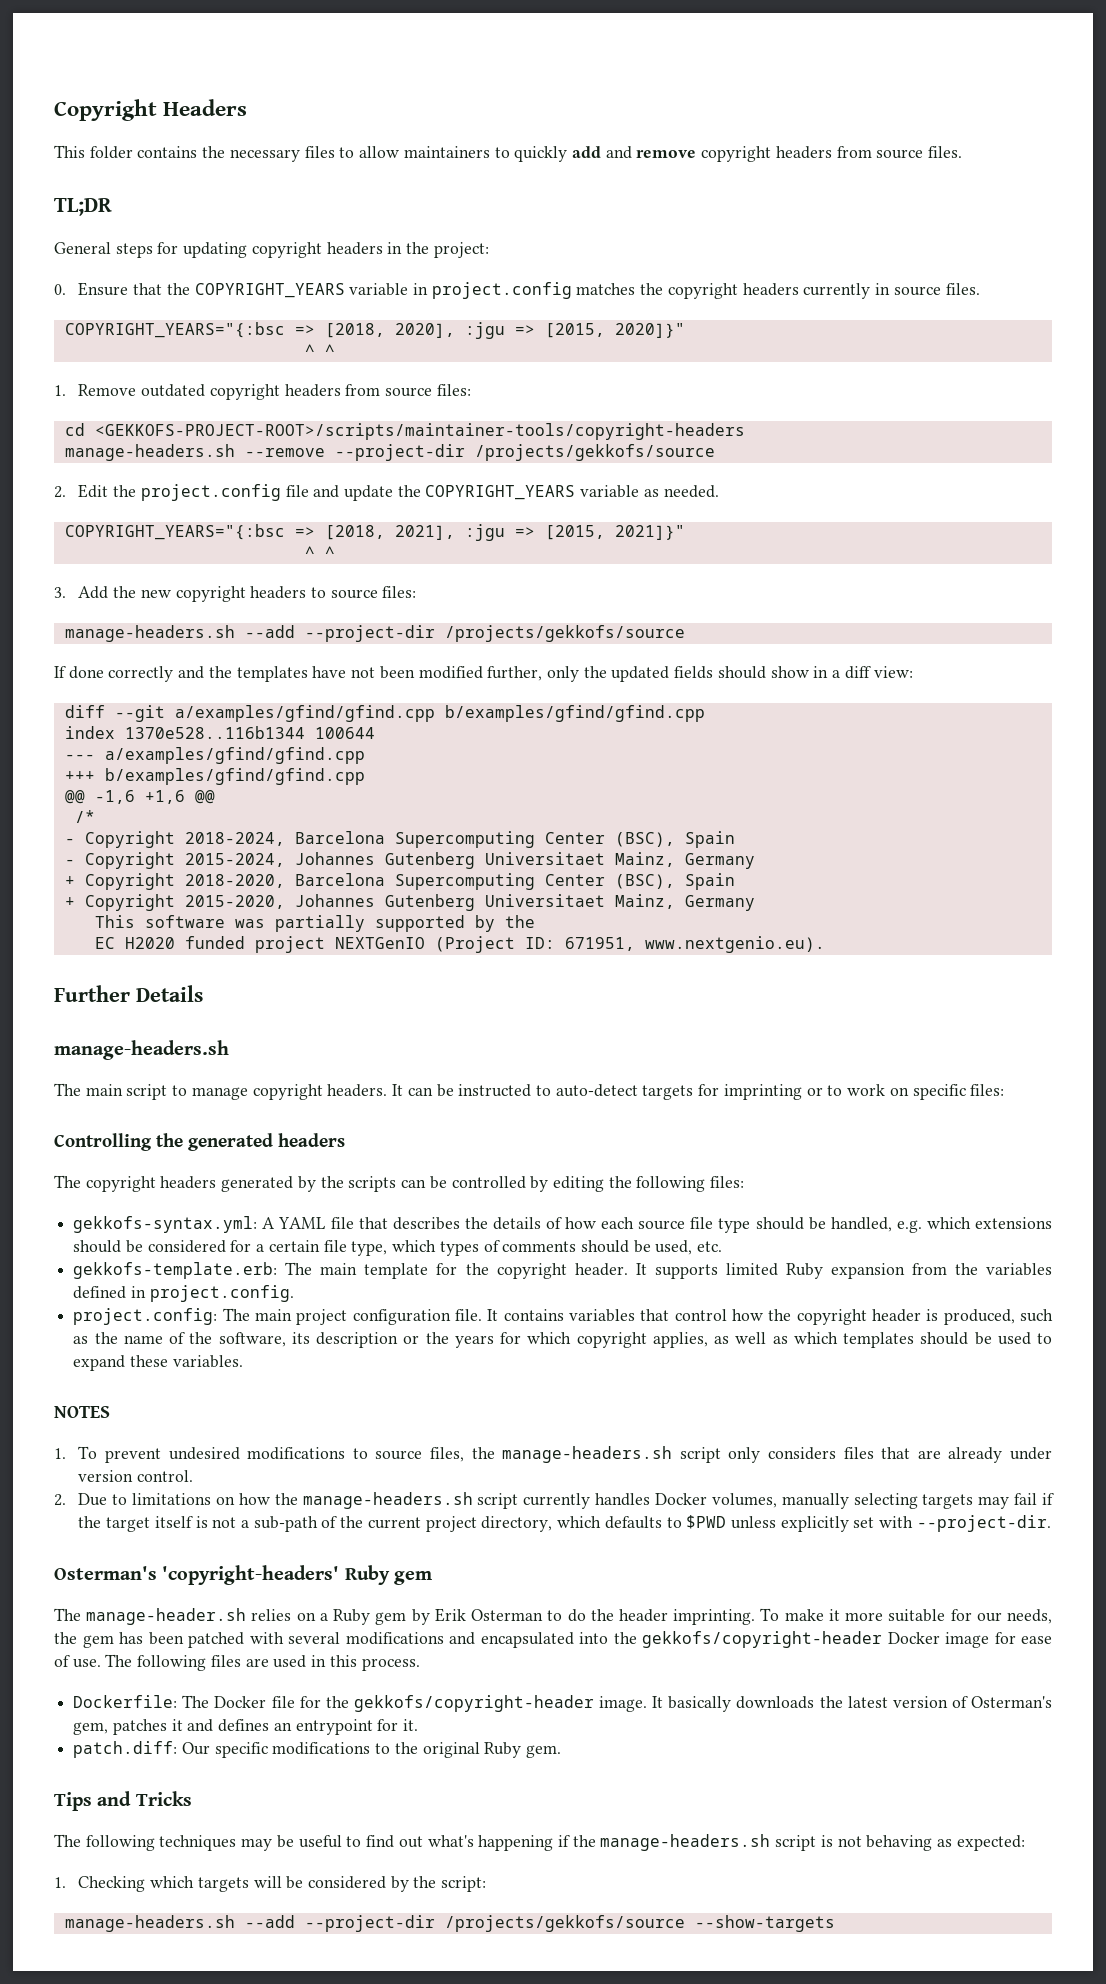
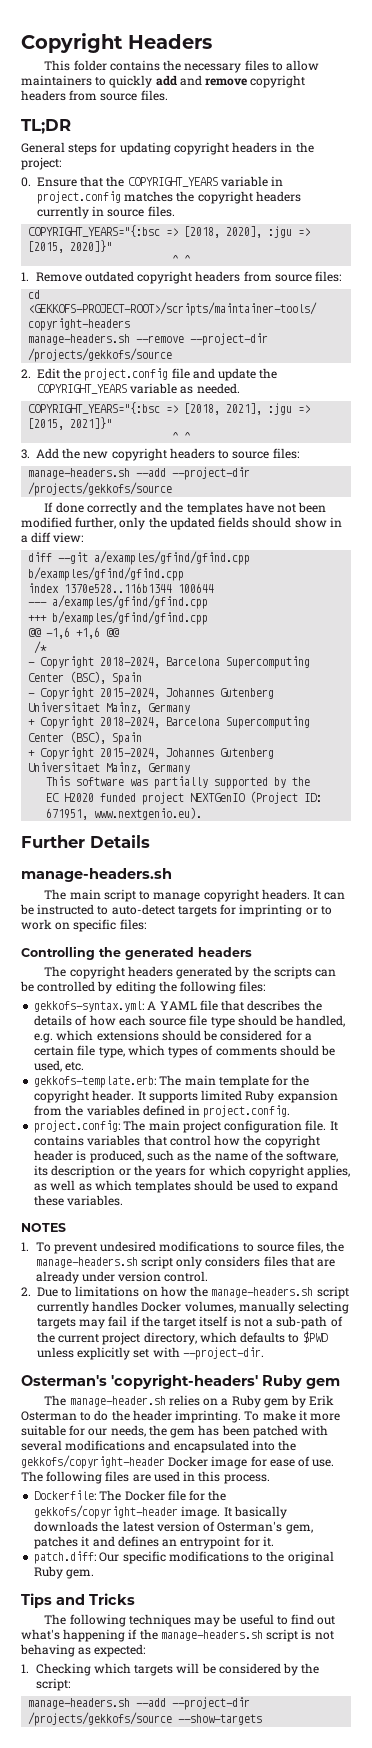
[184,874,285,888] 2018-2020, -> [100,717,161,728] 2018-2024,
[184,895,285,909] 2015-2020, -> [100,748,161,759] 2015-2024,

